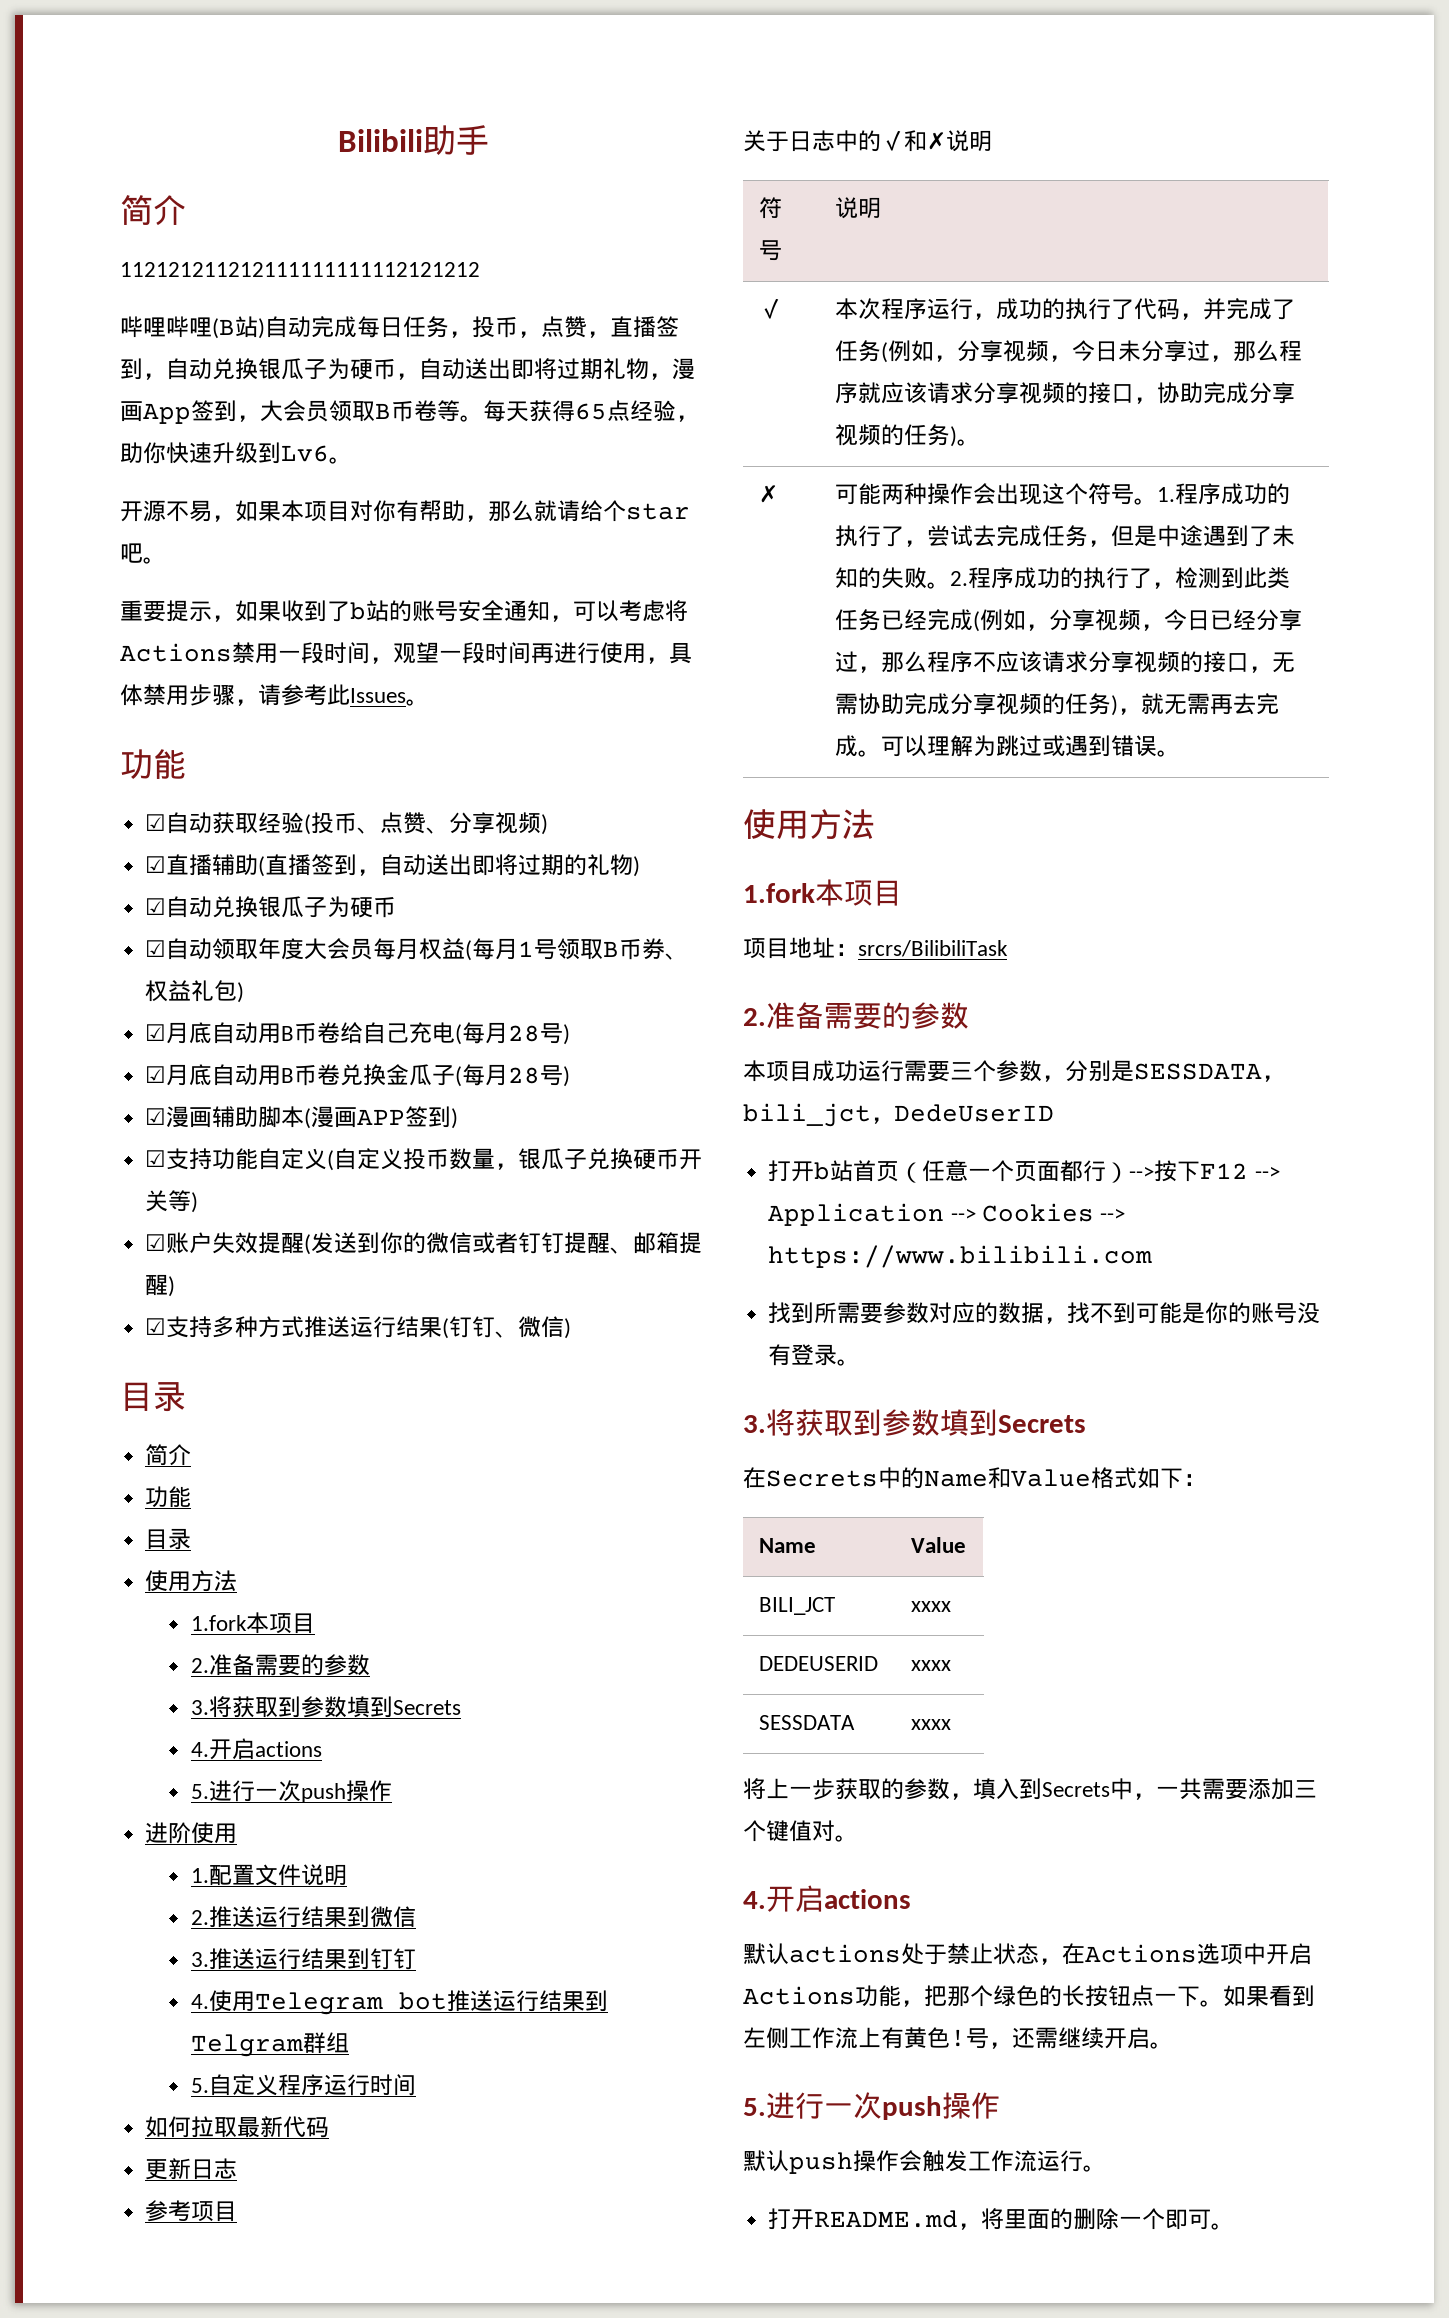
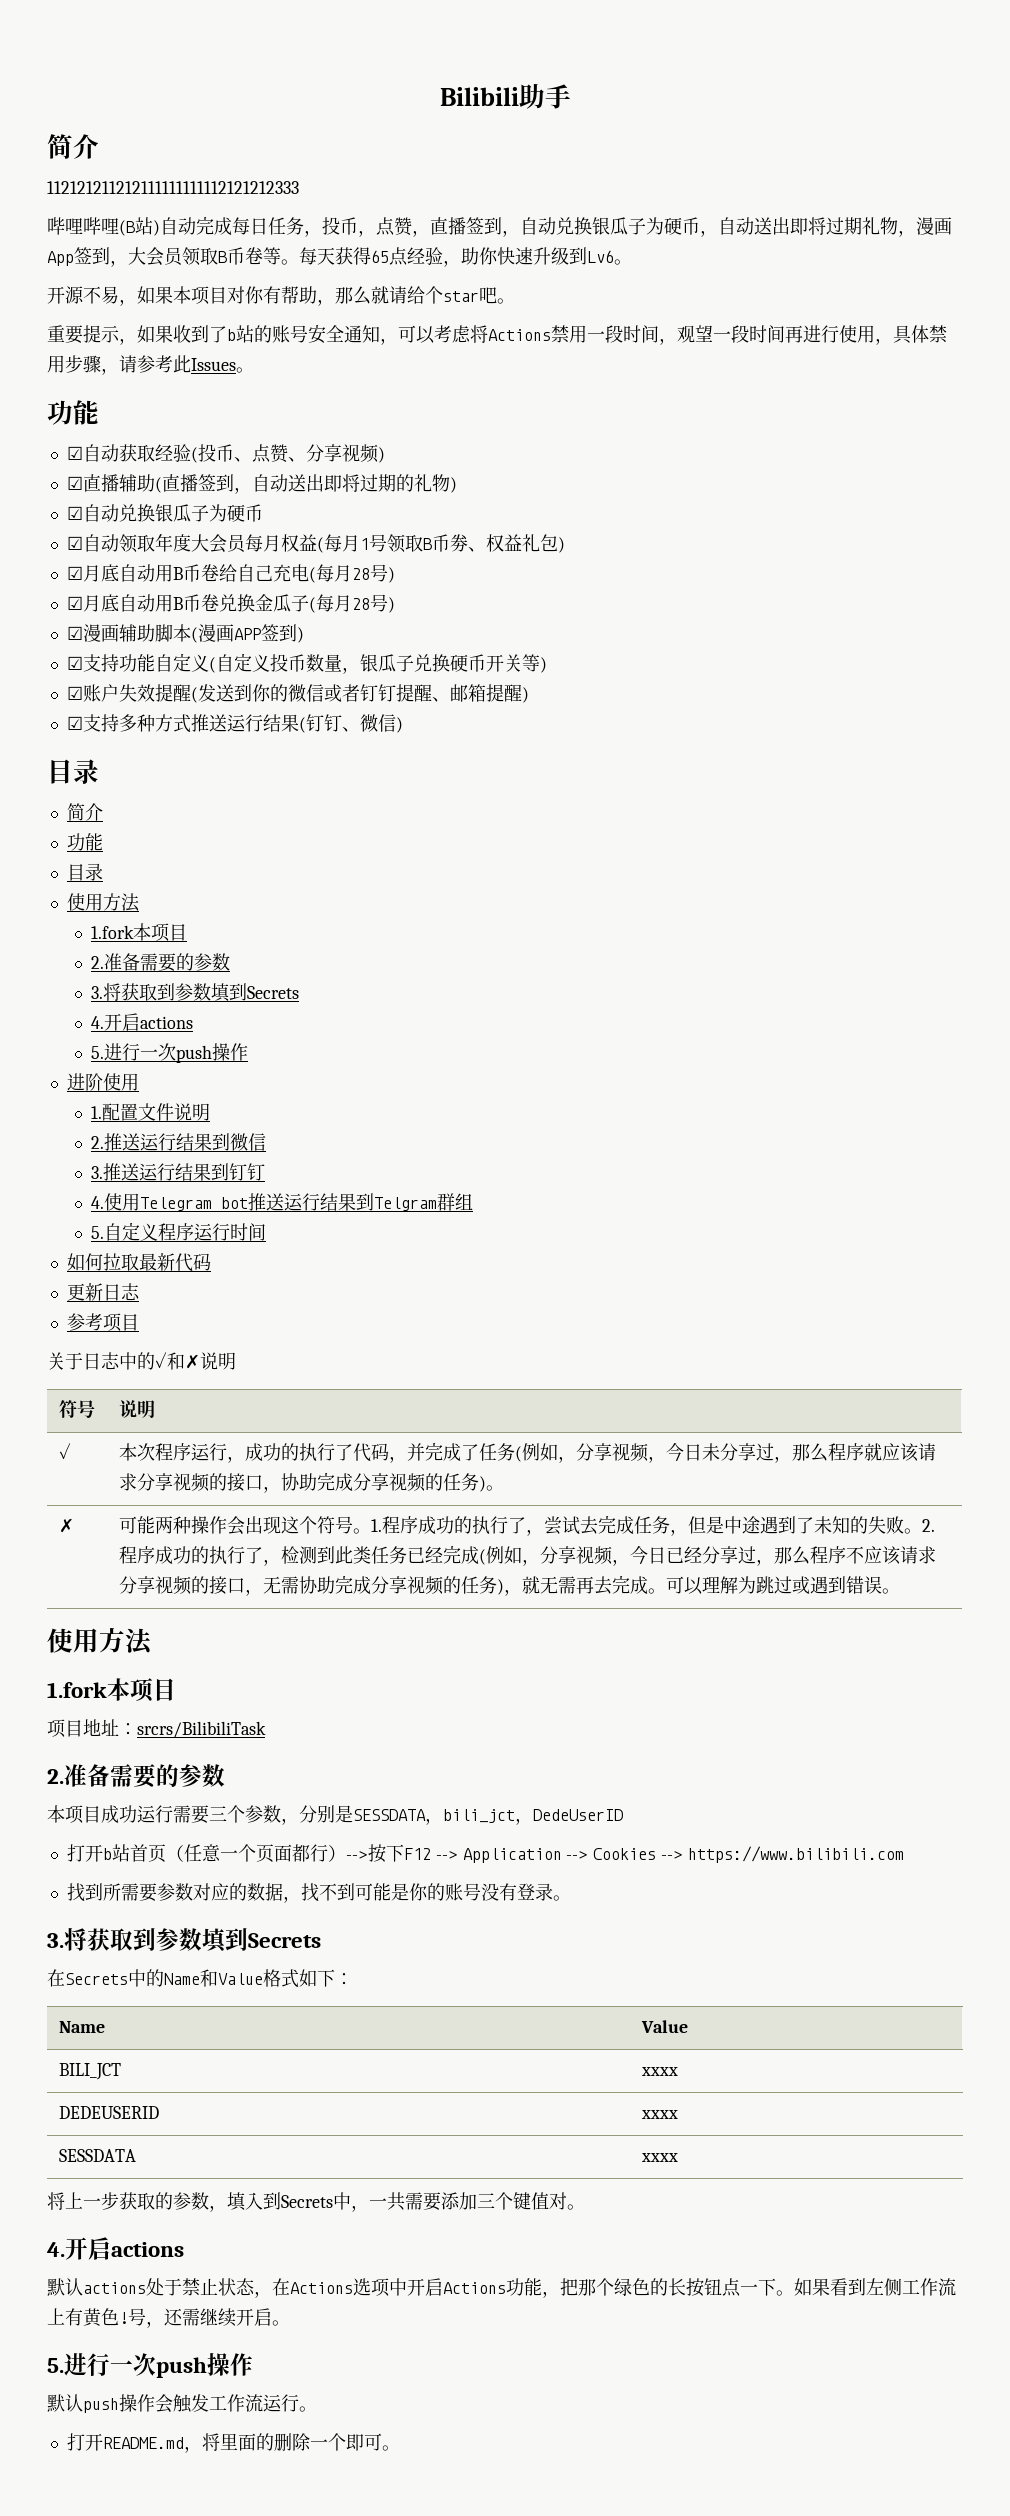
[120,262,480,277] 112121211212111111111112121212 -> [47,181,299,194] 112121211212111111111112121212333

